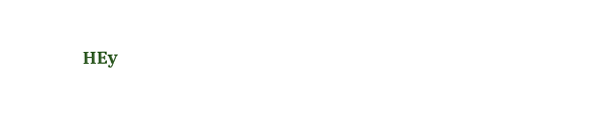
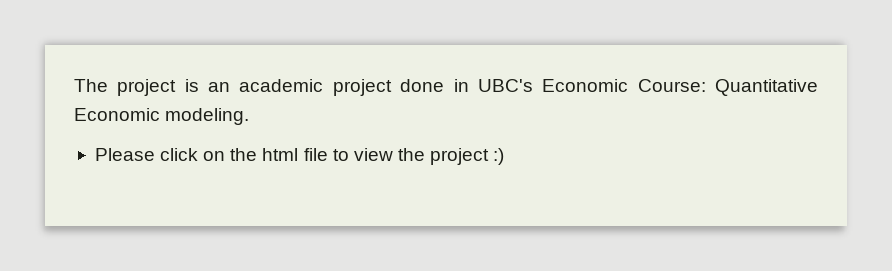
[82,51,118,68] HEy -> [74,79,819,96] [74,108,250,125] [94,148,505,165] The project is an academic project done in UBC's Economic Course: Quantitative Economic modeling. // Please click on the html file to view the project :)

